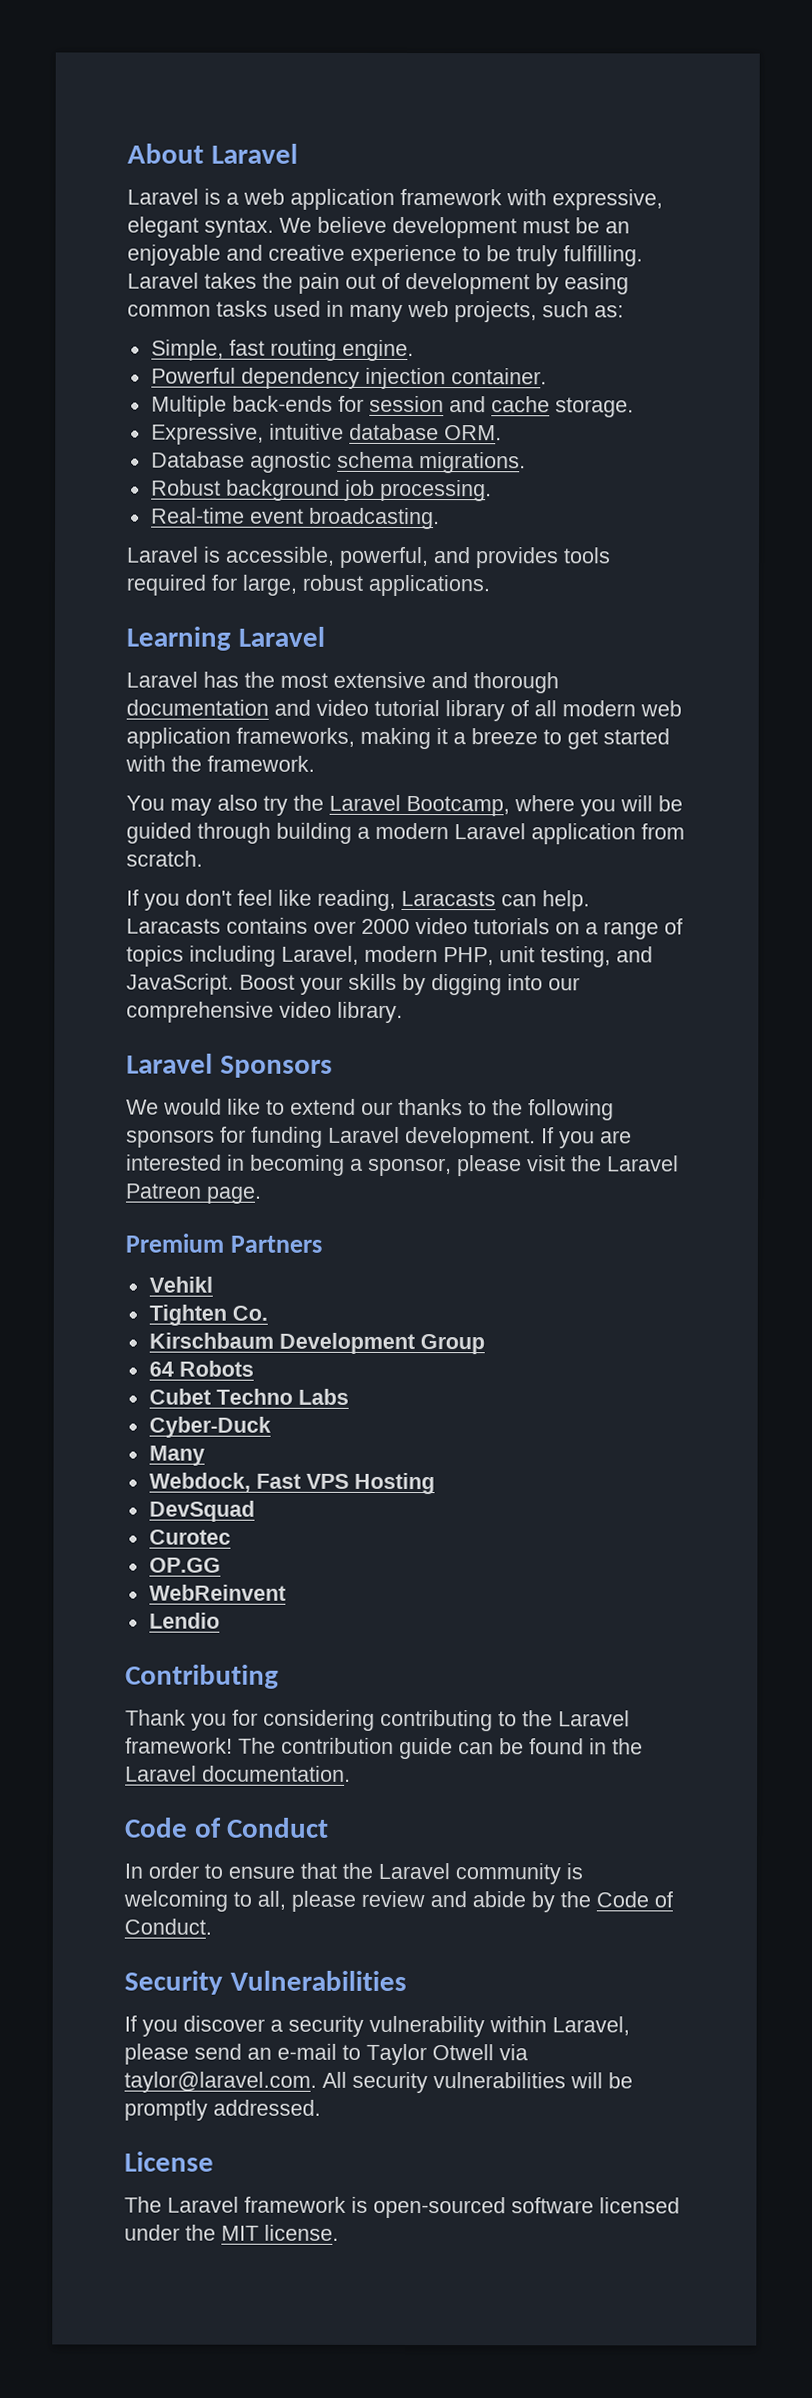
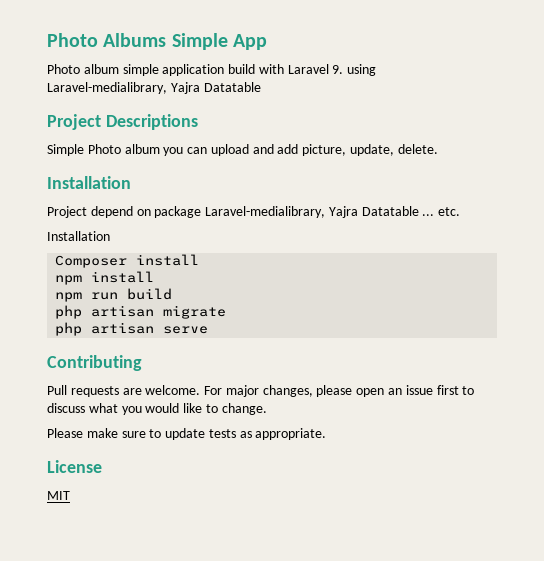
[127,143,298,164] [127,188,663,211] [127,216,630,239] [127,244,643,267] [127,272,629,295] [127,300,624,323] [150,339,414,362] [150,367,547,390] [150,395,634,418] [150,423,502,445] [150,451,526,474] [150,479,492,502] [150,507,440,530] [126,546,611,569] [126,574,490,597] [126,626,325,651] [126,671,559,694] [126,699,682,722] [126,727,670,750] [125,755,315,772] [126,794,683,817] [126,822,685,845] [126,850,203,867] [126,889,590,912] [126,917,683,940] [126,945,653,968] [126,973,580,996] [126,1001,403,1023] [126,1053,333,1078] [126,1098,614,1121] [126,1126,632,1149] [126,1154,679,1177] [126,1183,262,1204] [125,1233,322,1253] [148,1276,213,1293] [148,1304,268,1326] [148,1332,485,1355] [148,1360,254,1377] [148,1388,349,1405] [148,1416,271,1438] [148,1445,205,1466] [148,1472,435,1495] [148,1500,255,1522] [148,1529,231,1545] [148,1557,221,1573] [148,1584,286,1601] [148,1612,220,1629] [125,1664,279,1689] [125,1709,630,1732] [125,1737,643,1760] [125,1765,351,1782] [124,1817,330,1838] [124,1862,583,1885] [123,1890,673,1913] [124,1918,212,1935] [124,1970,407,1995] [124,2015,630,2038] [124,2043,528,2066] [124,2071,633,2094] [124,2099,321,2121] [124,2151,214,2172] [124,2196,680,2219] [124,2224,339,2241] About Laravel // Laravel is a web application framework with expressive, elegant syntax. We believe development must be an enjoyable and creative experience to be truly fulfilling. Laravel takes the pain out of development by easing common tasks used in many web projects, such as: // Simple, fast routing engine. // Powerful dependency injection container. // Multiple back-ends for session and cache storage. // Expressive, intuitive database ORM. // Database agnostic schema migrations. // Robust background job processing. // Real-time event broadcasting. // Laravel is accessible, powerful, and provides tools required for large, robust applications. // Learning Laravel // Laravel has the most extensive and thorough documentation and video tutorial library of all modern web application frameworks, making it a breeze to get started with the framework. // You may also try the Laravel Bootcamp, where you will be guided through building a modern Laravel application from scratch. // If you don't feel like reading, Laracasts can help. Laracasts contains over 2000 video tutorials on a range of topics including Laravel, modern PHP, unit testing, and JavaScript. Boost your skills by digging into our comprehensive video library. // Laravel Sponsors // We would like to extend our thanks to the following sponsors for funding Laravel development. If you are interested in becoming a sponsor, please visit the Laravel Patreon page. // Premium Partners // Vehikl // Tighten Co. // Kirschbaum Development Group // 64 Robots // Cubet Techno Labs // Cyber-Duck // Many // Webdock, Fast VPS Hosting // DevSquad // Curotec // OP.GG // WebReinvent // Lendio // Contributing // Thank you for considering contributing to the Laravel framework! The contribution guide can be found in the Laravel documentation. // Code of Conduct // In order to ensure that the Laravel community is welcoming to all, please review and abide by the Code of Conduct. // Security Vulnerabilities // If you discover a security vulnerability within Laravel, please send an e-mail to Taylor Otwell via taylor@laravel.com. All security vulnerabilities will be promptly addressed. // License // The Laravel framework is open-sourced software licensed under the MIT license. -> [47,33,267,50] [47,64,377,76] [47,82,261,94] [47,114,198,130] [47,144,438,156] [47,176,131,189] [47,206,461,218] [47,231,110,241] [55,254,200,268] [55,271,155,285] [55,288,173,302] [55,305,227,319] [55,322,209,336] [47,355,142,371] [47,385,475,397] [47,403,267,415] [47,428,327,440] [47,460,102,473] [47,491,70,500] Photo Albums Simple App // Photo album simple application build with Laravel 9. using Laravel-medialibrary, Yajra Datatable // Project Descriptions // Simple Photo album you can upload and add picture, update, delete. // Installation // Project depend on package Laravel-medialibrary, Yajra Datatable ... etc. // Installation // Composer install // npm install // npm run build // php artisan migrate // php artisan serve // Contributing // Pull requests are welcome. For major changes, please open an issue first to discuss what you would like to change. // Please make sure to update tests as appropriate. // License // MIT

